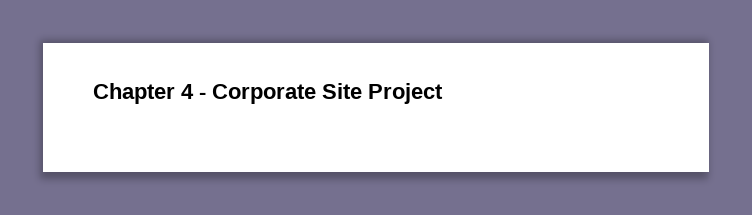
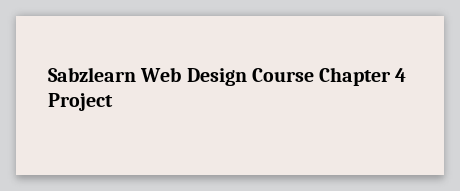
[93,83,362,104] Chapter 4 - Corporate Site -> [48,67,407,86] Sabzlearn Web Design Course Chapter 4

